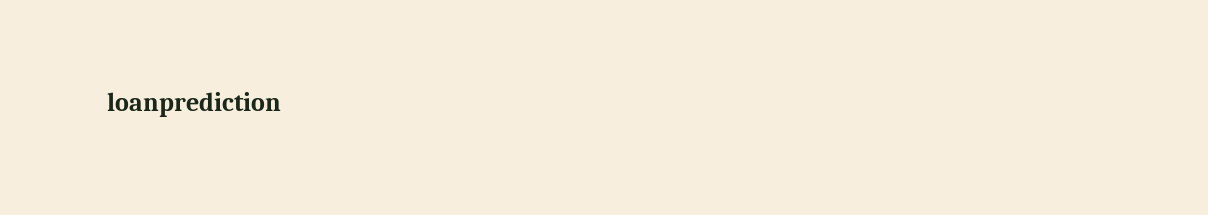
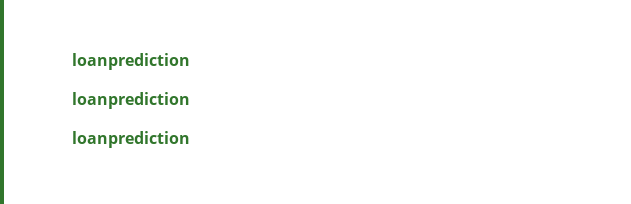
[107,92,281,117] loanprediction -> [72,53,190,70] [72,92,190,109] [72,131,190,148] loanprediction // loanprediction // loanprediction

